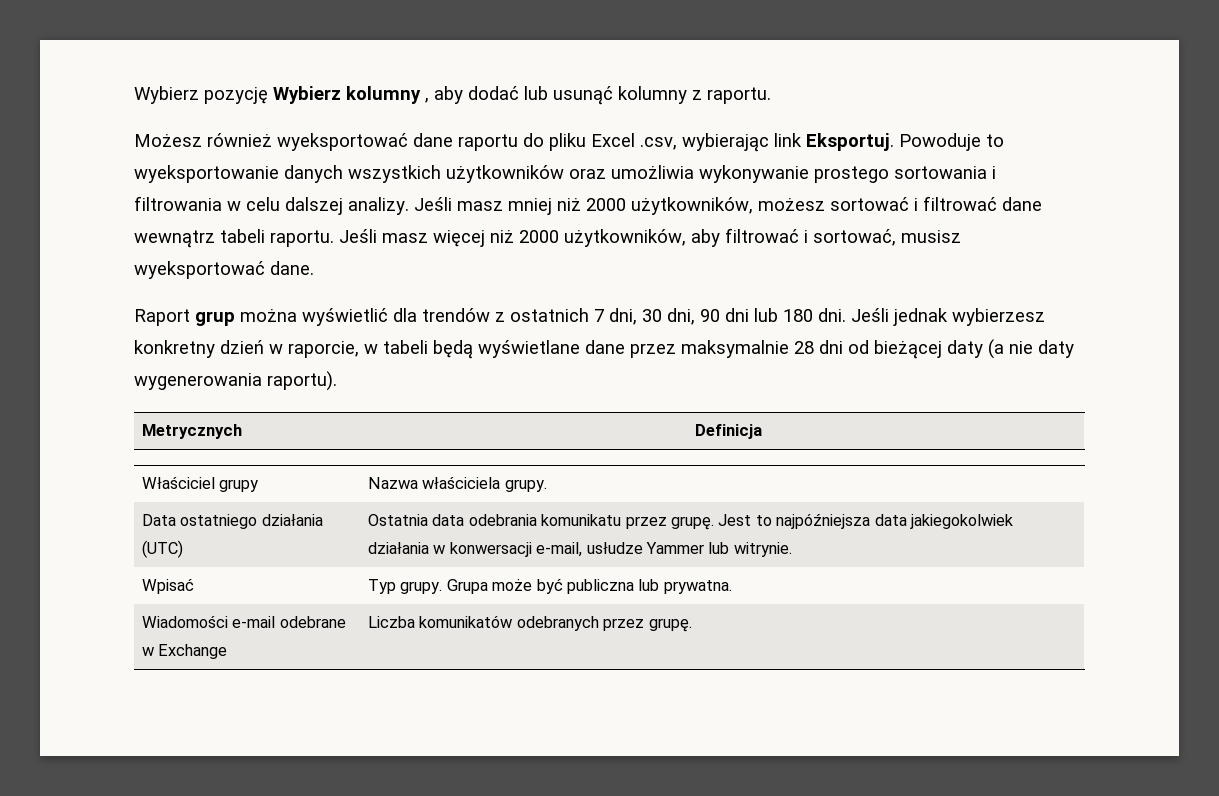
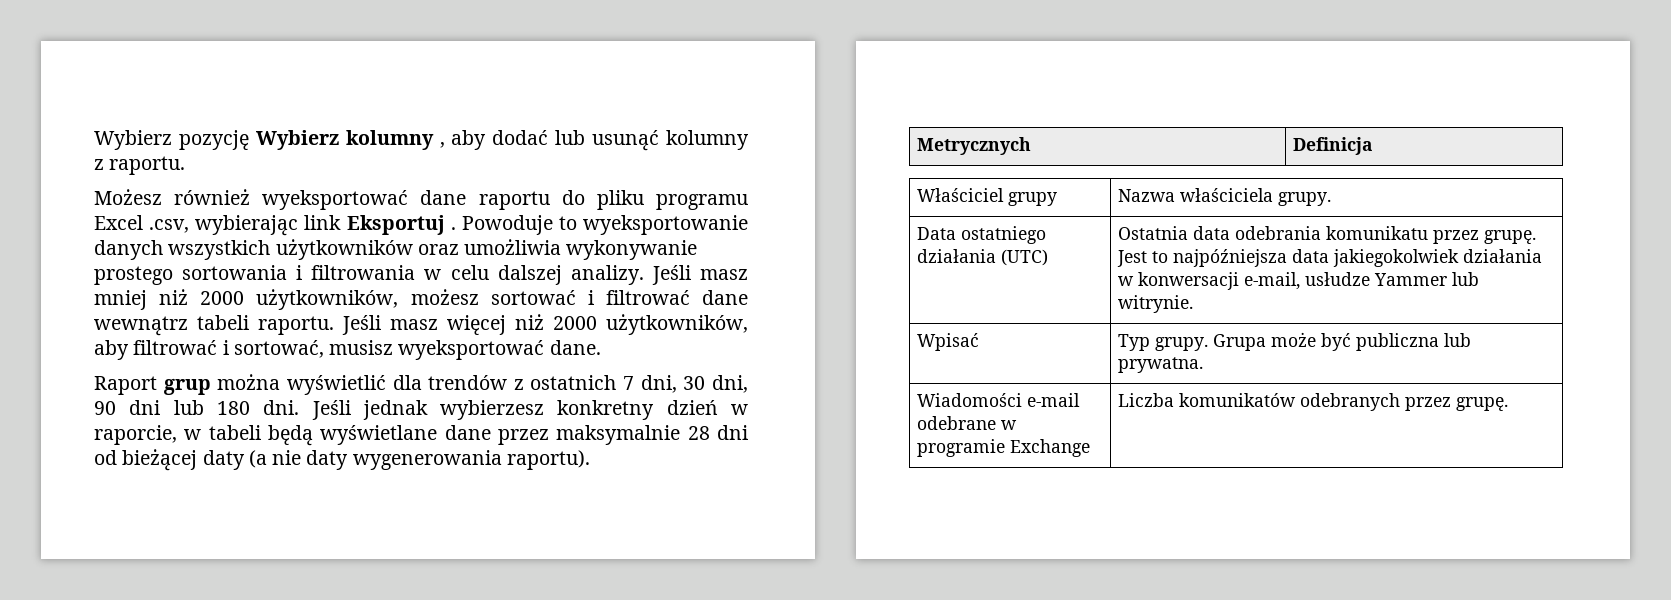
(586, 142) none -> [656,194,748,210] programu
[806,133,894,151] Eksportuj. -> [346,215,456,235] Eksportuj .
(155, 651) none -> [917,439,1006,457] programie

